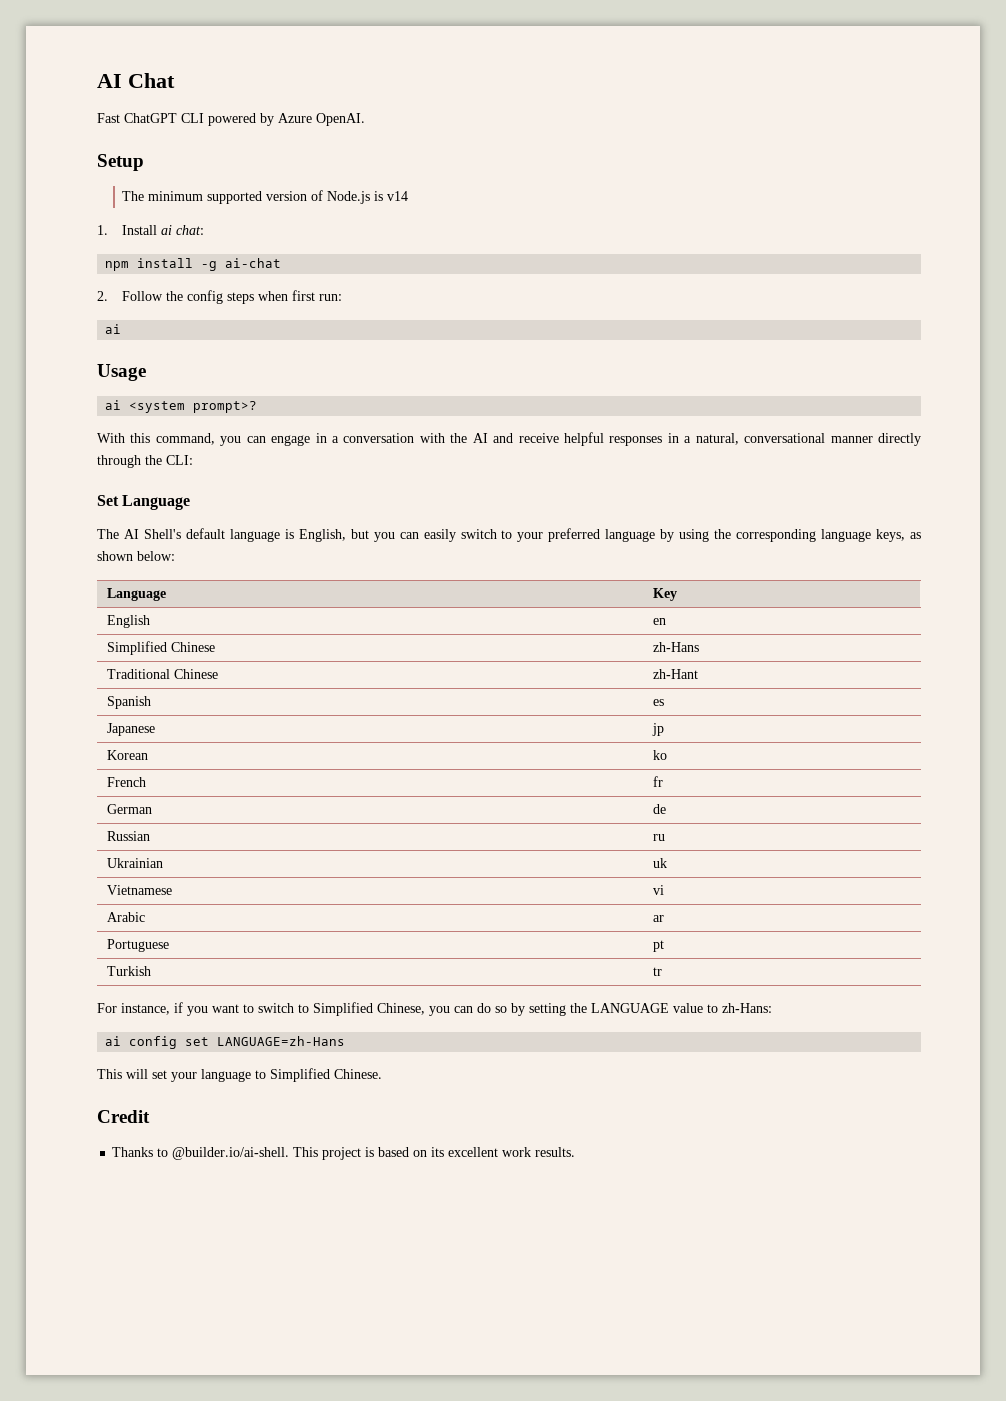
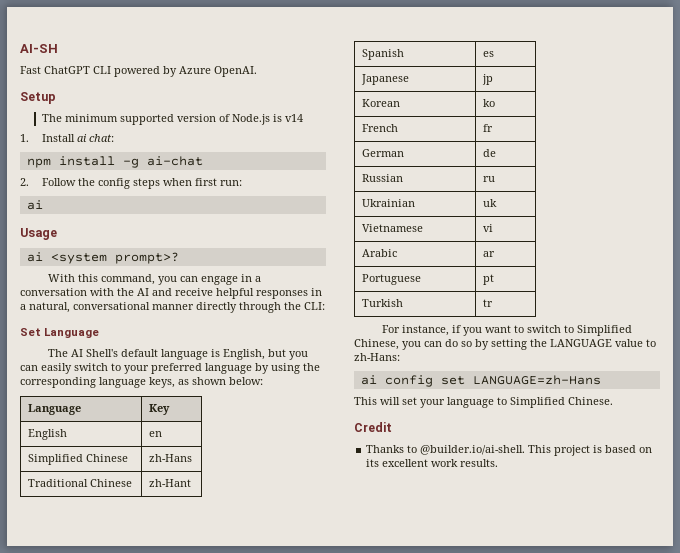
[97,73,175,88] AI Chat -> [20,44,58,53] AI-SH

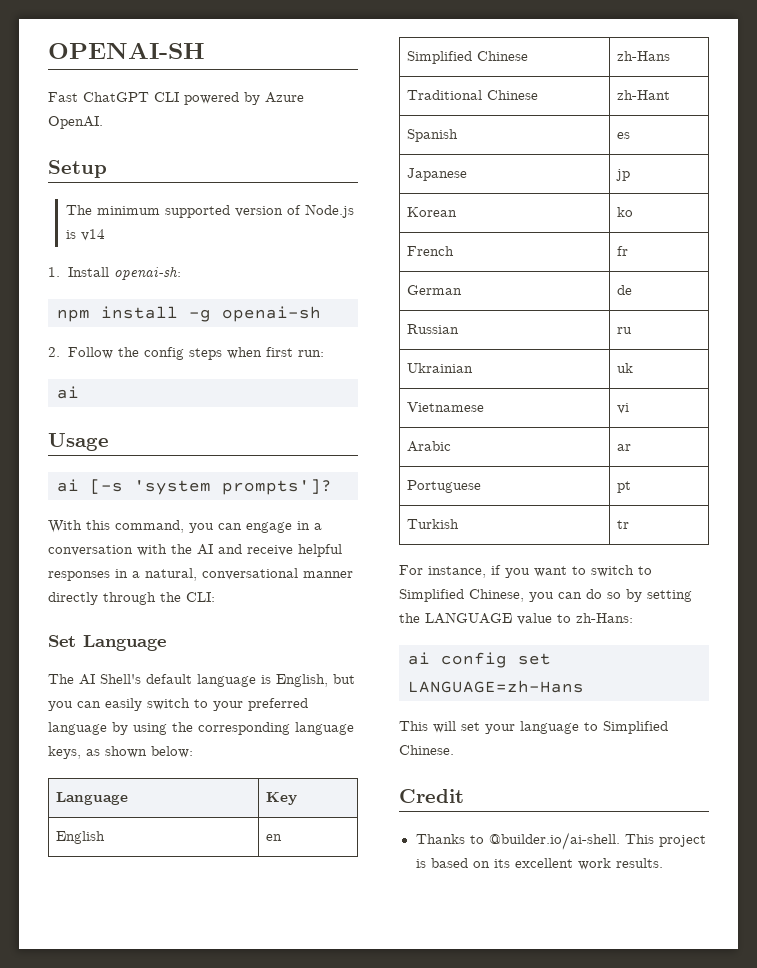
[20,44,58,53] AI-SH -> [48,42,205,59] OPENAI-SH
[76,134,114,142] ai chat: -> [113,266,181,280] openai-sh:
[146,156,203,166] ai-chat -> [222,306,321,322] openai-sh
[50,252,179,264] <system prompt>? -> [90,479,332,495] [-s 'system prompts']?

